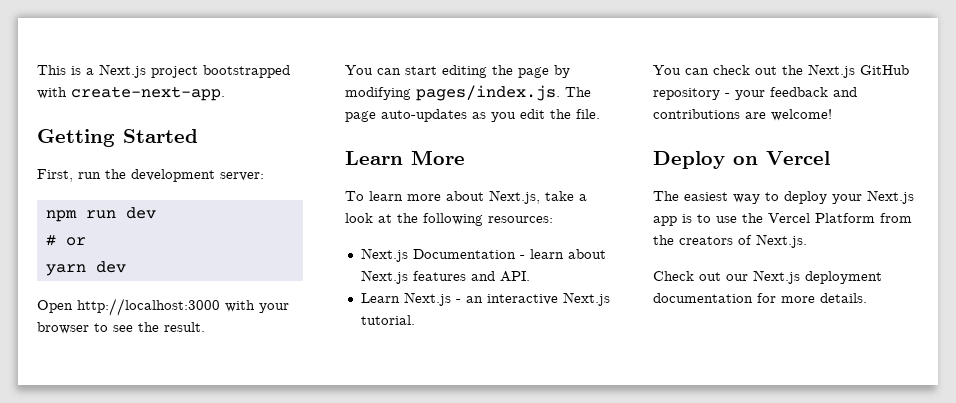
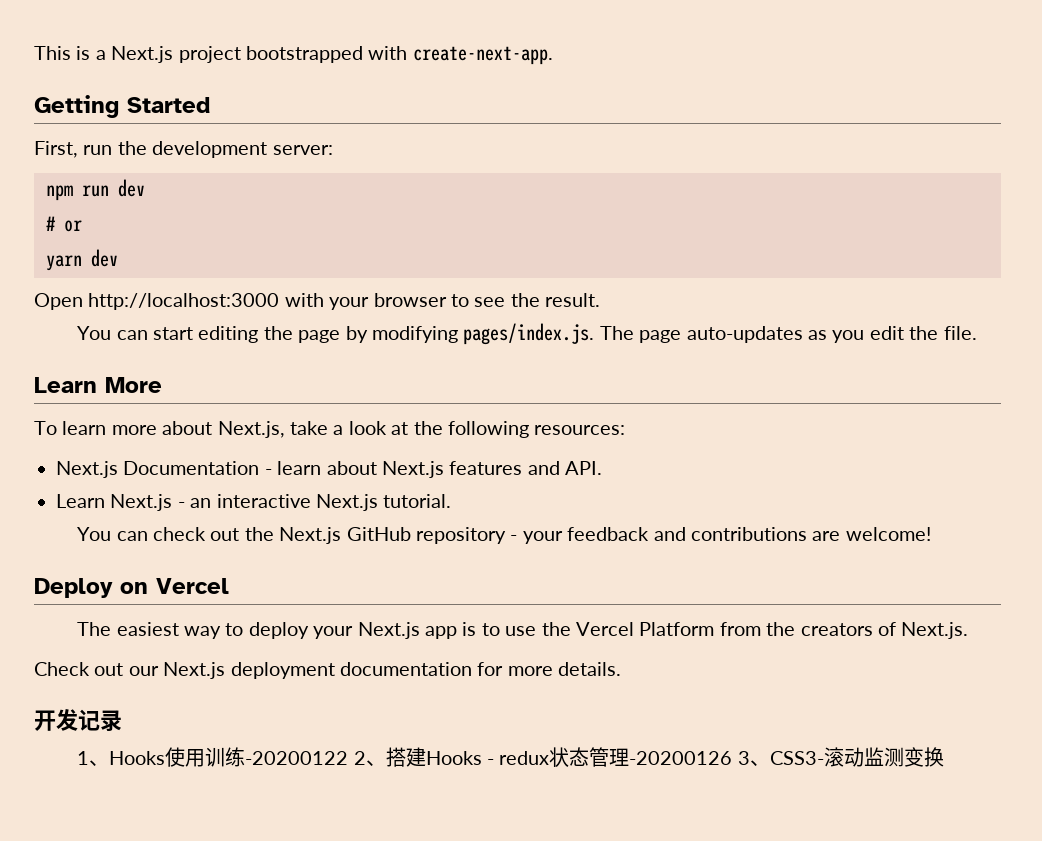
(867, 298) none -> [34,709,122,732] [77,747,944,767] // 开发记录 // 1、Hooks使用训练-20200122 2、搭建Hooks - redux状态管理-20200126 3、CSS3-滚动监测变换

